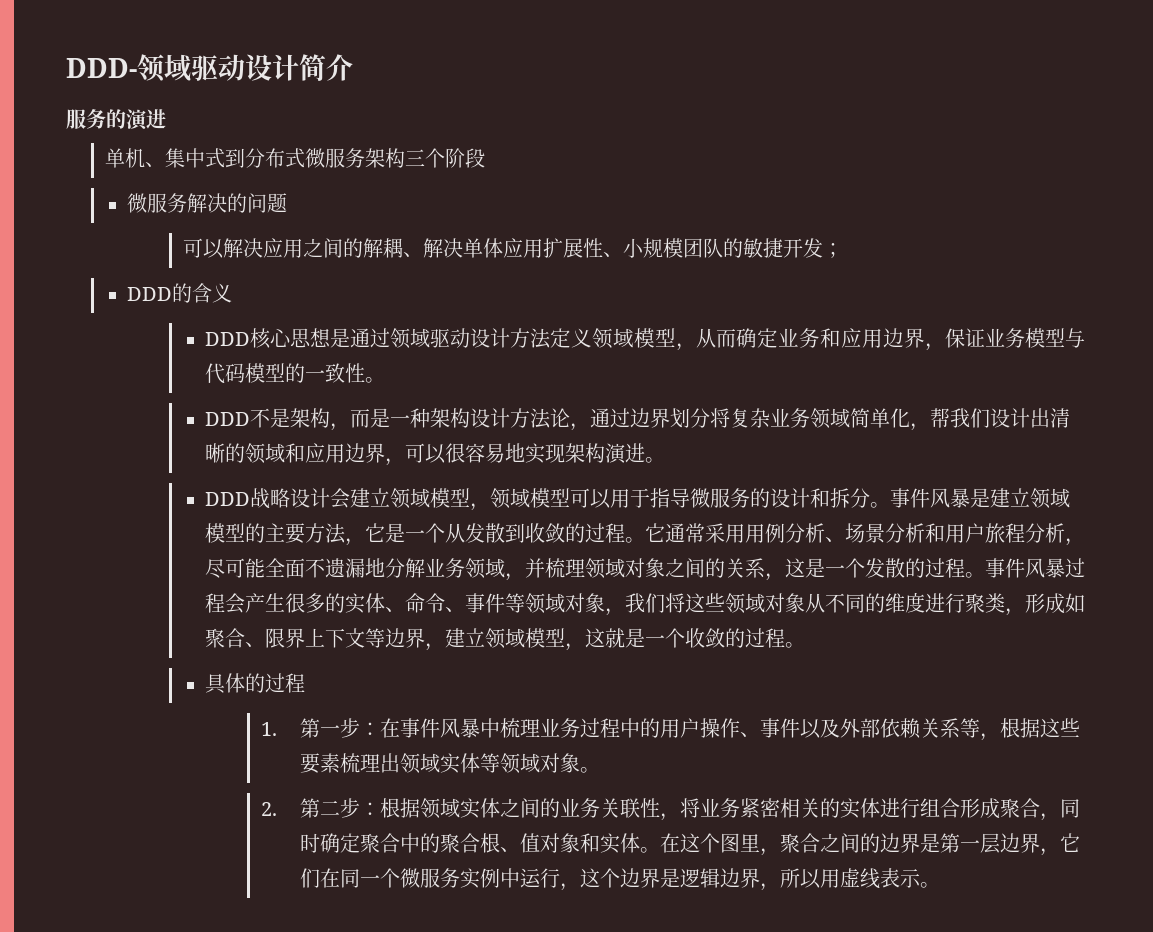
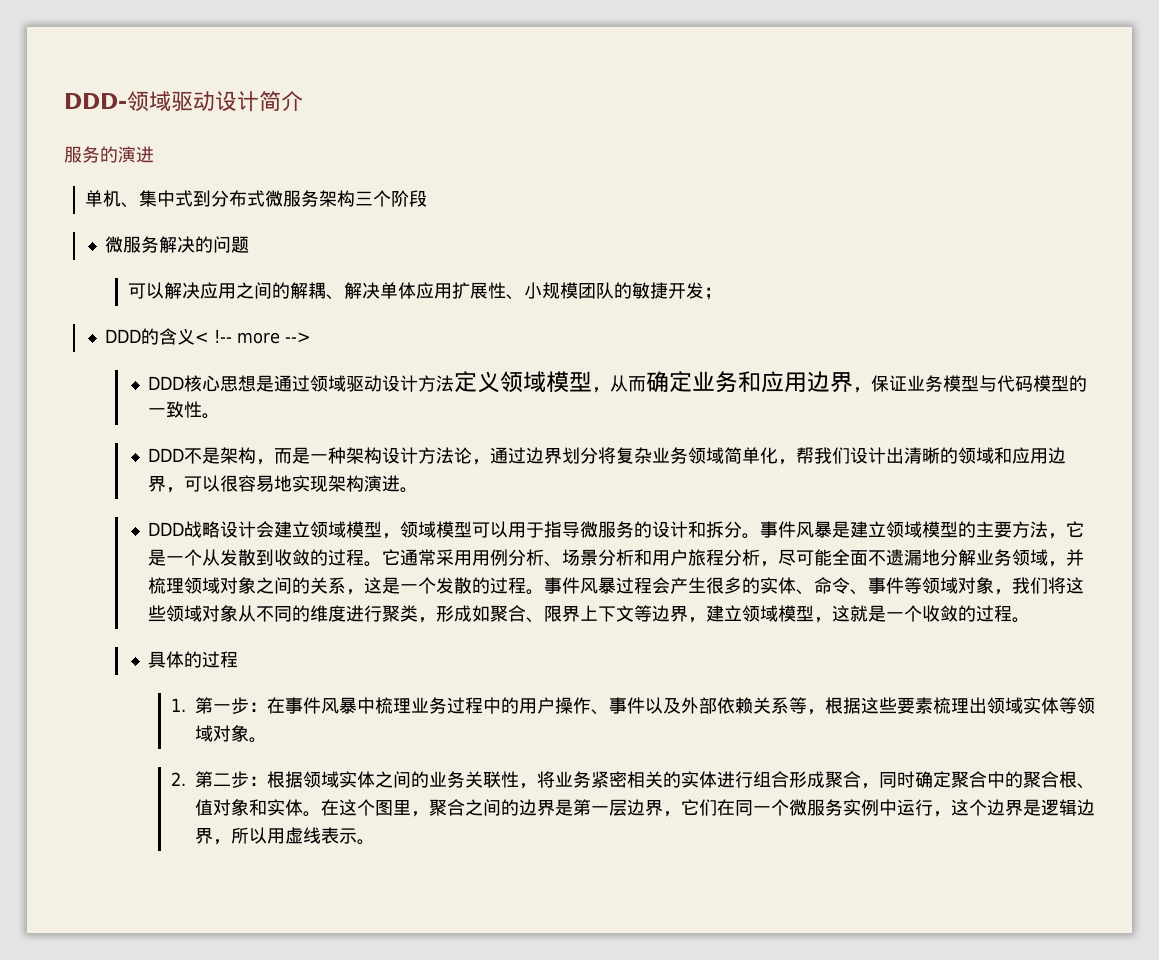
(233, 293) none -> [195,329,312,344] < !-- more -->

